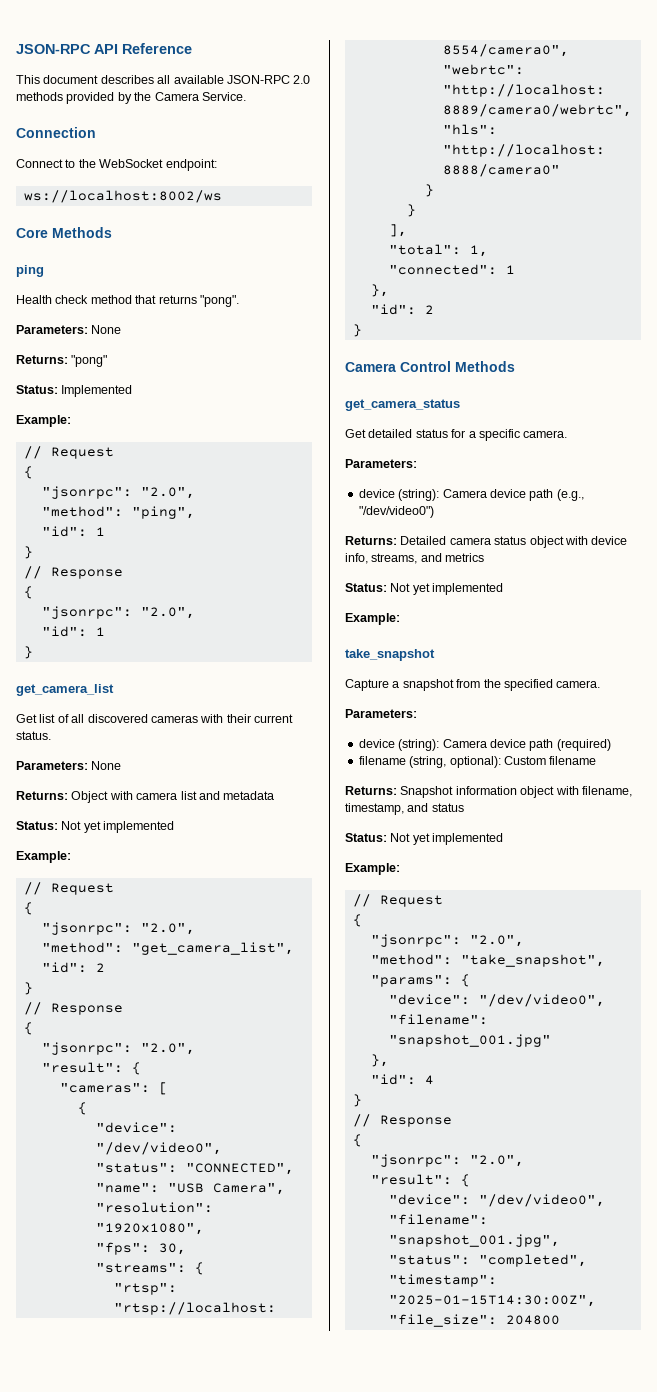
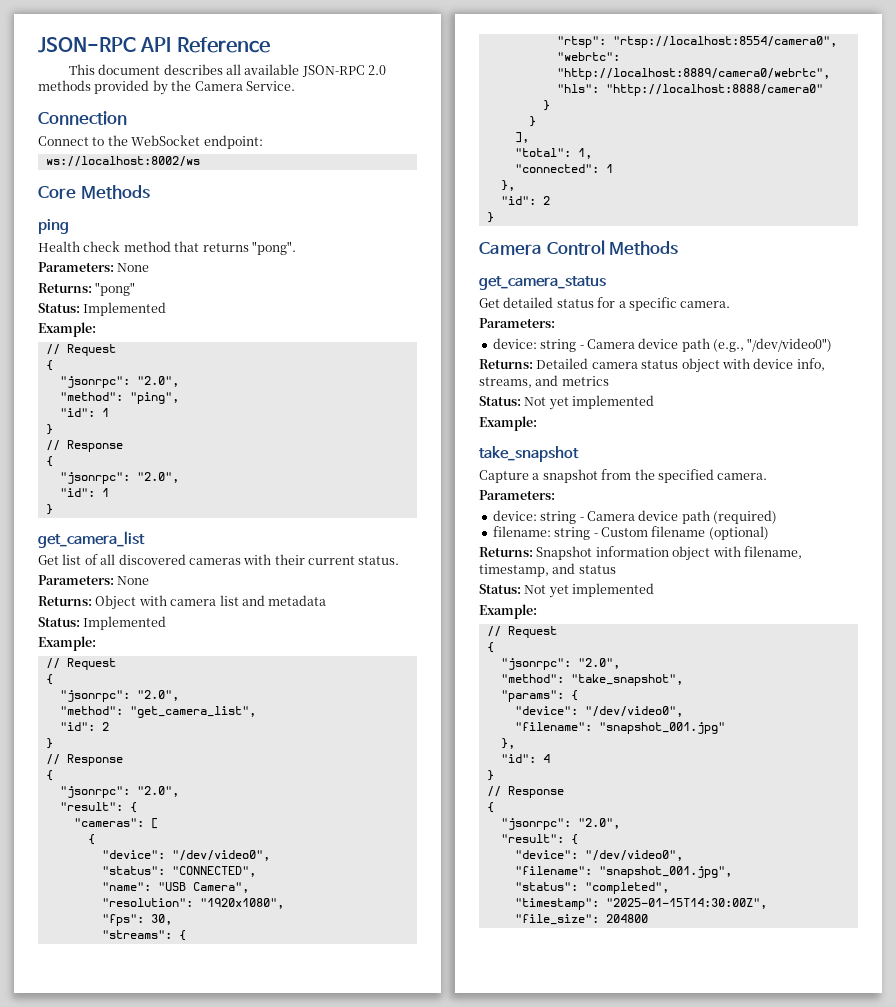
[61,821,175,833] Not yet implemented -> [83,616,167,630] Implemented
[358,489,440,501] device (string): -> [492,338,584,352] device: string -
[358,739,440,751] device (string): -> [492,510,584,524] device: string -
[358,756,501,768] filename (string, optional): -> [492,526,598,540] filename: string -
(597, 760) none -> [708,526,769,540] (optional)

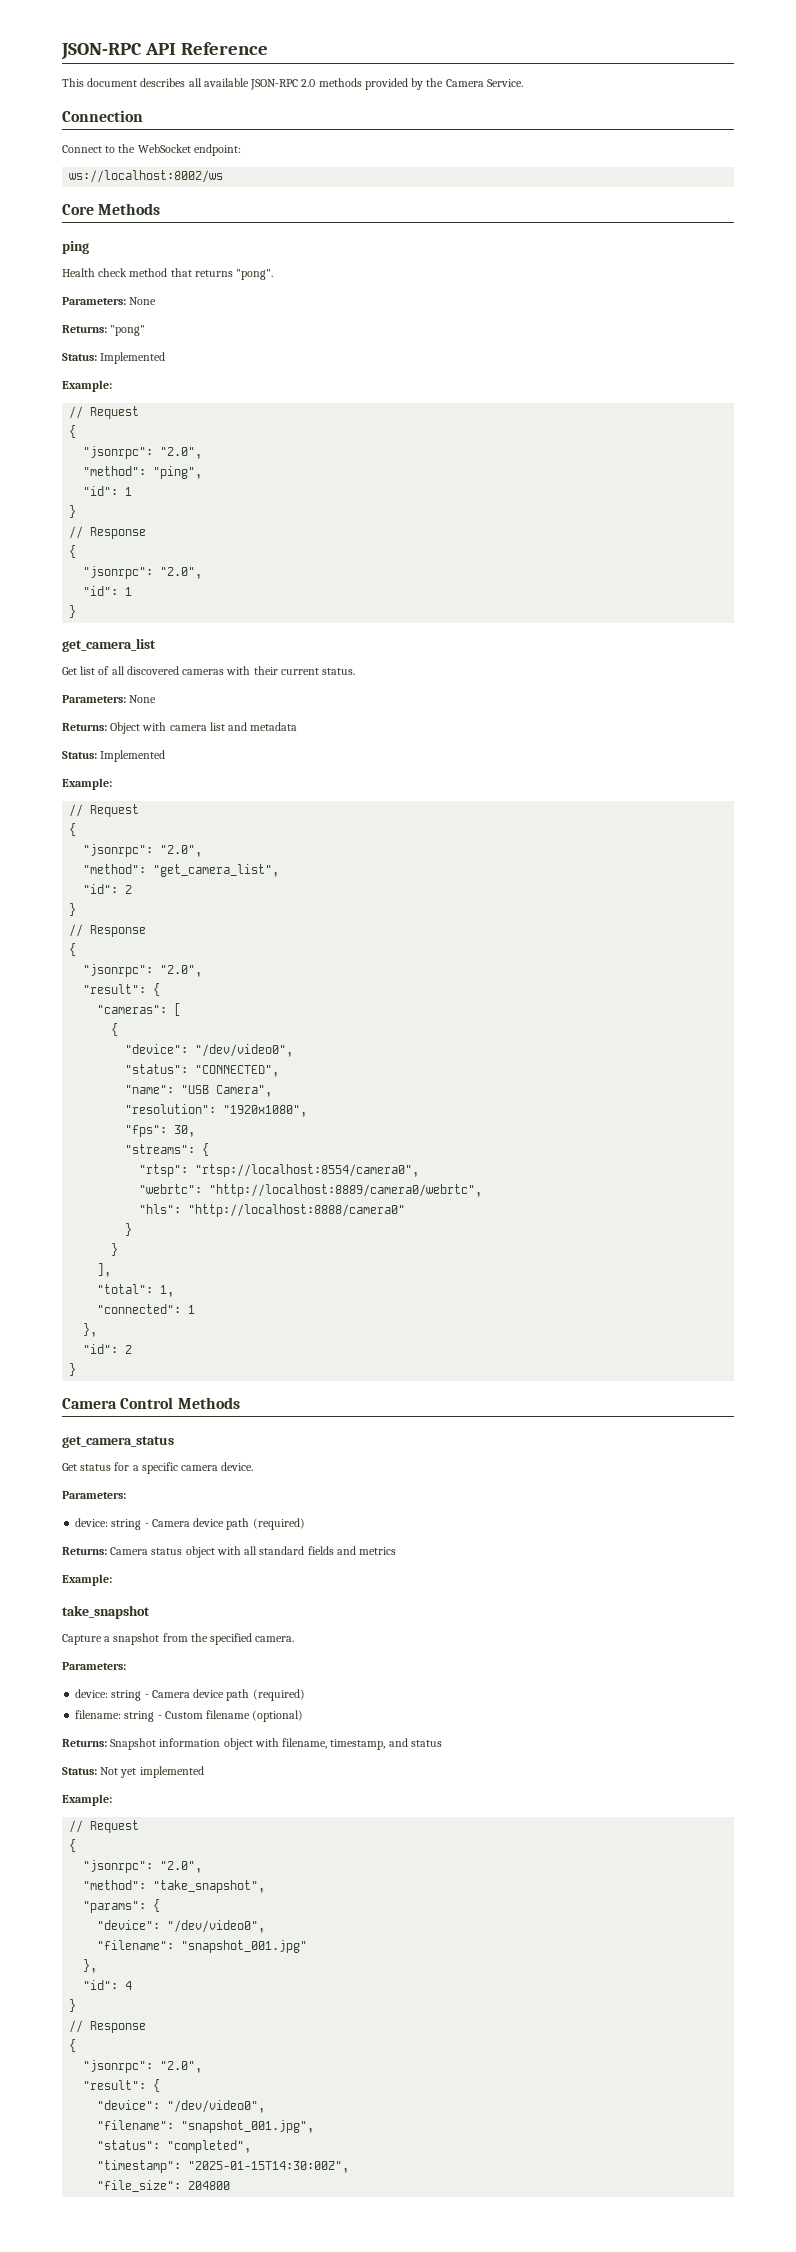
[503,297,554,308] detailed -> (77, 1467) none
[680,301,731,308] [479,318,555,328] [492,338,833,352] [479,358,638,369] camera. // Parameters: // device: string - Camera device path (e.g., "/dev/video0") // Returns: Detailed camera -> [181,1462,254,1471] [62,1491,126,1499] [75,1518,305,1530] [62,1547,149,1555] camera device. // Parameters: // device: string - Camera device path (required) // Returns: Camera
[753,358,825,371] [479,377,532,388] device info, streams, -> [244,1546,334,1555] all standard fields
[479,395,655,410] // Status: Not yet implemented -> (397, 1551) none

